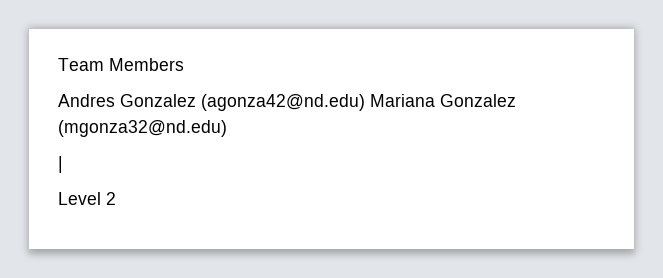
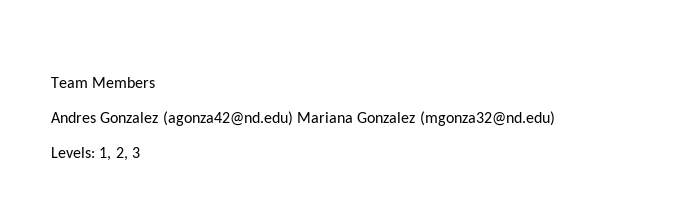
[58,156,63,173] [58,192,116,205] | // Level 2 -> [51,147,140,161] Levels: 1, 2, 3

